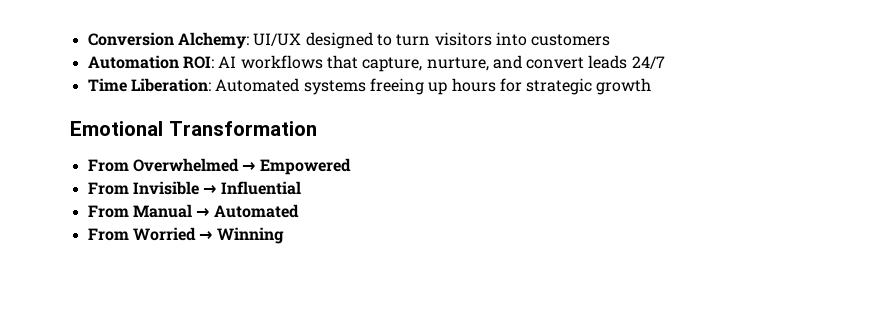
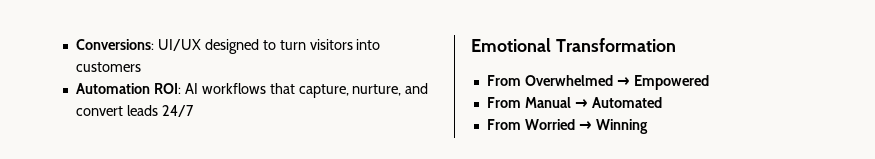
[87,32,249,49] Conversion Alchemy: -> [75,39,154,50] Conversions:
[87,78,652,95] // Time Liberation: Automated systems freeing up hours for strategic growth -> (194, 111) none
[87,181,301,195] // From Invisible → Influential -> (709, 82) none

